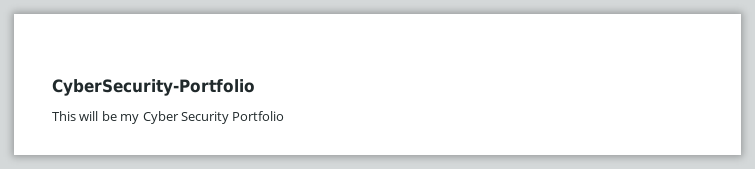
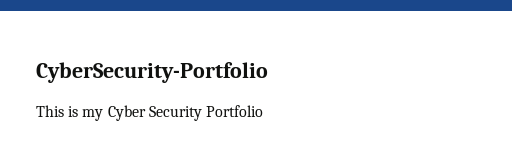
[79,111,117,121] will be -> [68,106,79,117] is

